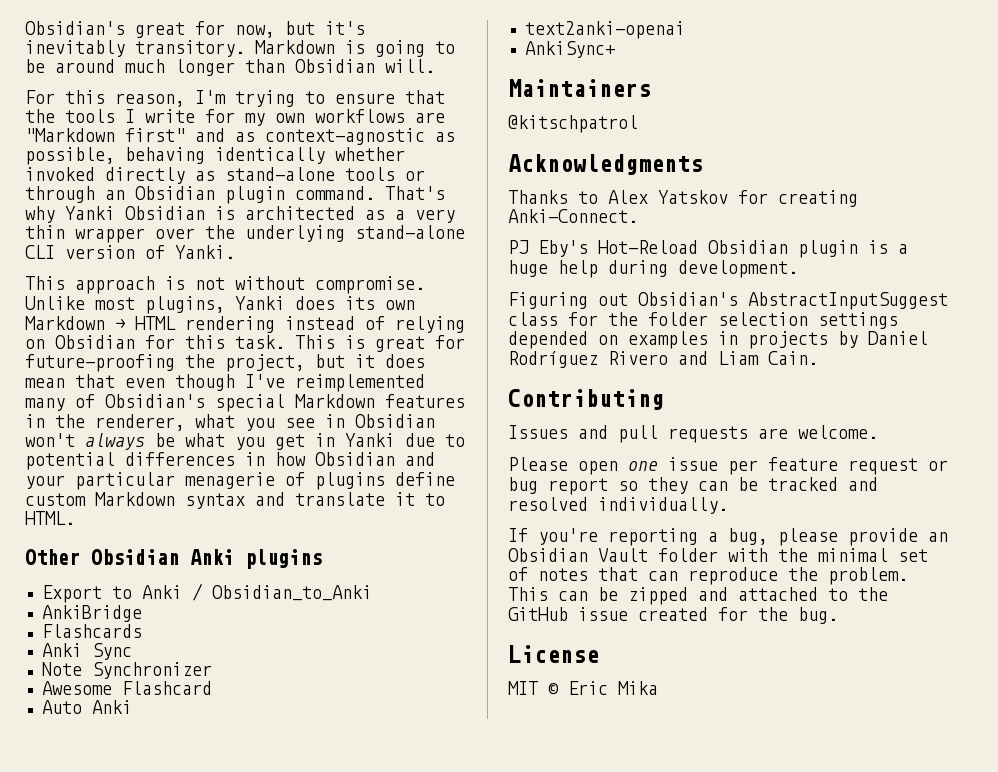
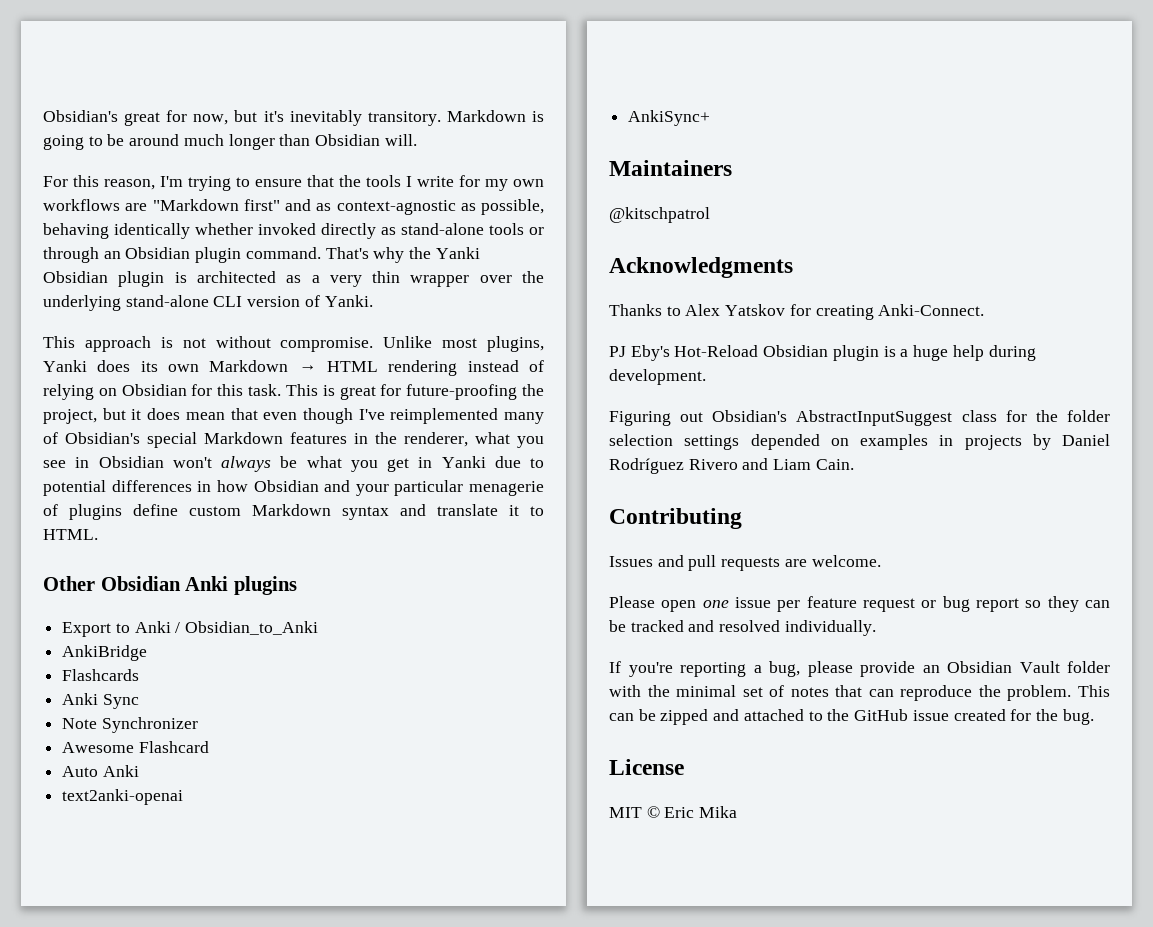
(55, 214) none -> [409,247,432,259] the
(205, 213) none -> [118,271,165,287] plugin

